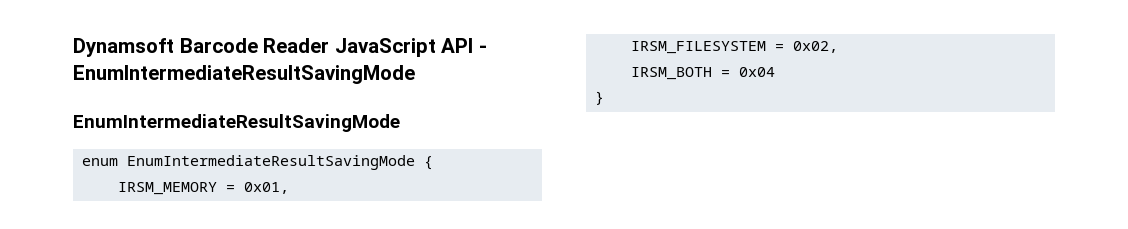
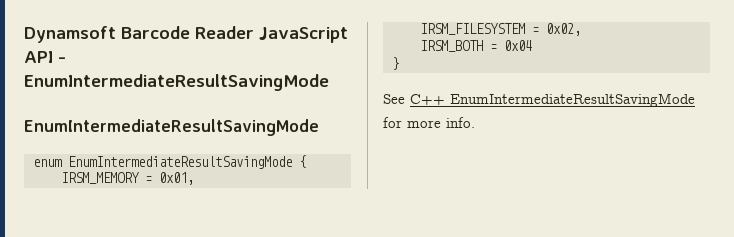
(604, 98) none -> [383,93,695,107] [383,117,475,128] // See C++ EnumIntermediateResultSavingMode for more info.

